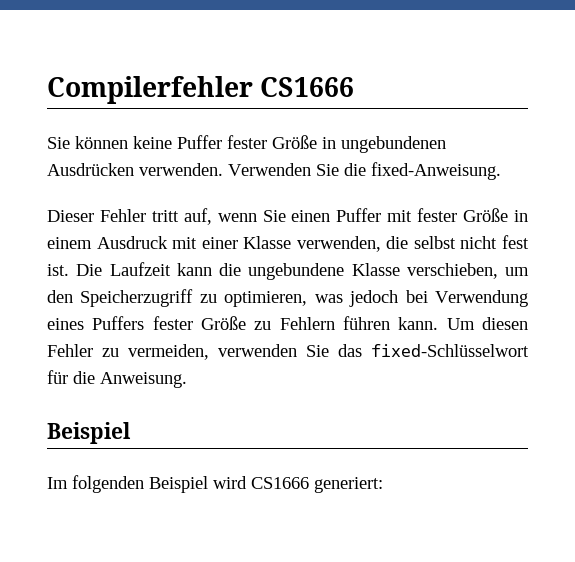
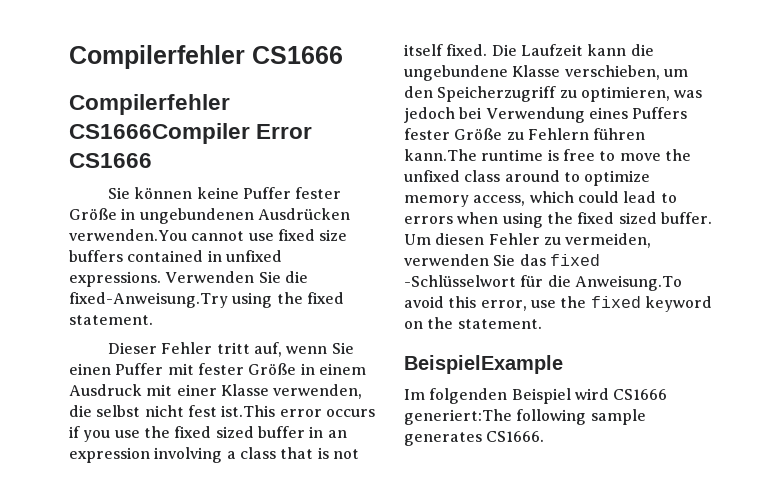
(355, 87) none -> [69,94,230,115] [69,123,313,144] [69,153,152,168] // Compilerfehler CS1666Compiler Error CS1666
[139,162,501,180] verwenden. Verwenden Sie die fixed-Anweisung. -> [69,229,348,241] [69,250,282,262] [69,271,308,287] [69,292,344,308] [69,315,153,325] verwenden.You cannot use fixed size buffers contained in unfixed expressions. Verwenden Sie die fixed-Anweisung.Try using the fixed statement.
[47,264,69,276] ist. -> [221,405,375,417] [69,426,347,442] [69,447,359,463] [404,44,488,56] ist.This error occurs if you use the fixed sized buffer in an expression involving a class that is not itself fixed.
[398,317,439,330] kann. -> [404,149,691,161] [404,170,651,186] [404,191,677,207] [404,212,712,228] kann.The runtime is free to move the unfixed class around to optimize memory access, which could lead to errors when using the fixed sized buffer.
[371,344,529,357] [47,370,187,388] [47,422,131,444] fixed-Schlüsselwort für die Anweisung. // Beispiel -> [549,254,600,266] [404,275,682,291] [404,296,712,312] [404,317,542,329] [404,355,563,374] fixed -Schlüsselwort für die Anweisung.To avoid this error, use the fixed keyword on the statement. // BeispielExample
[314,477,383,493] generiert: -> [404,409,646,425] [404,431,545,446] generiert:The following sample generates CS1666.

